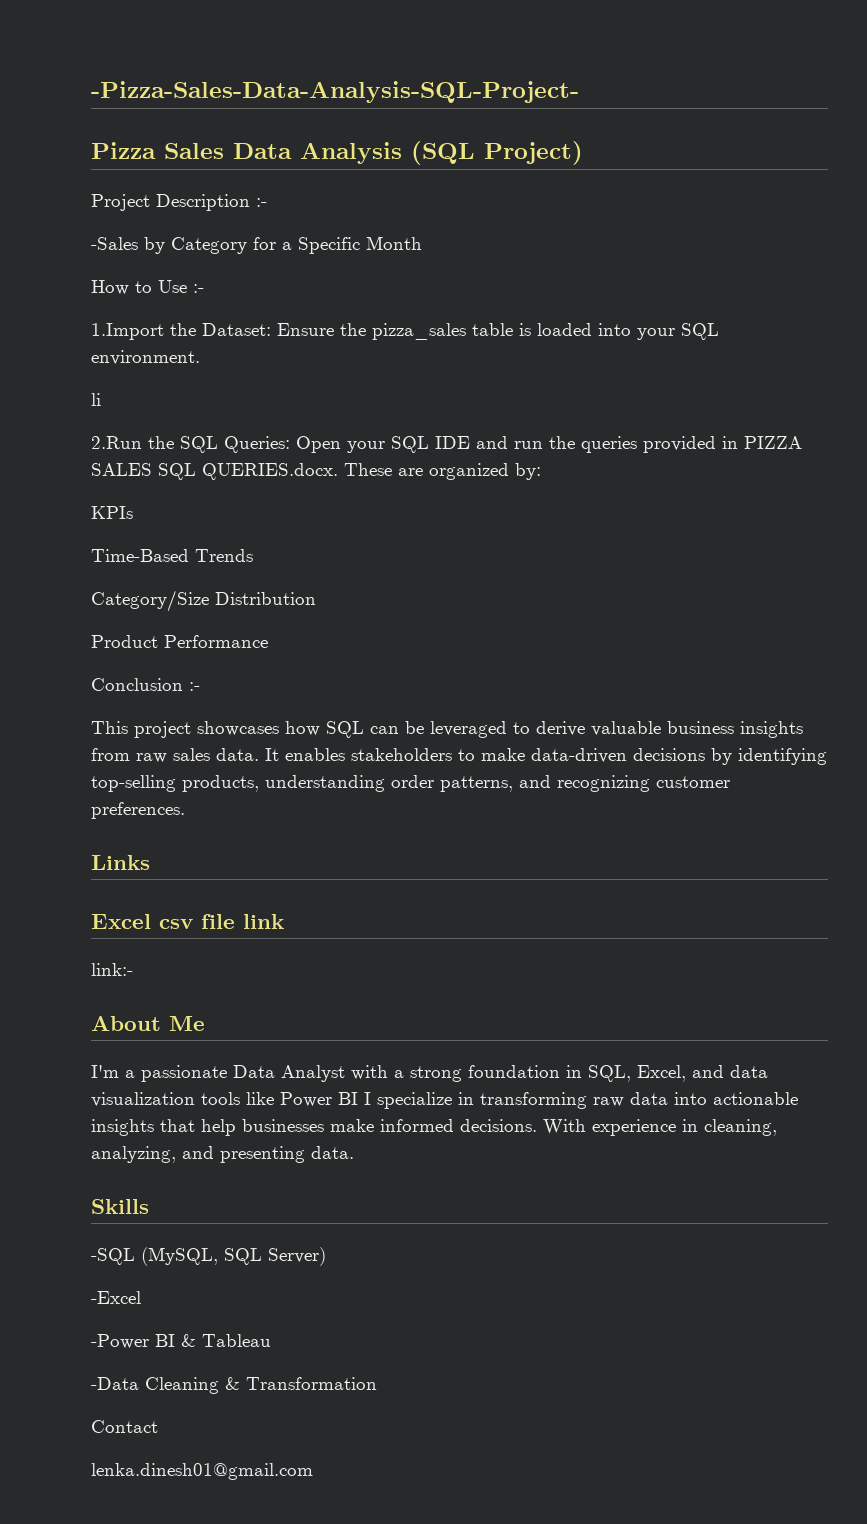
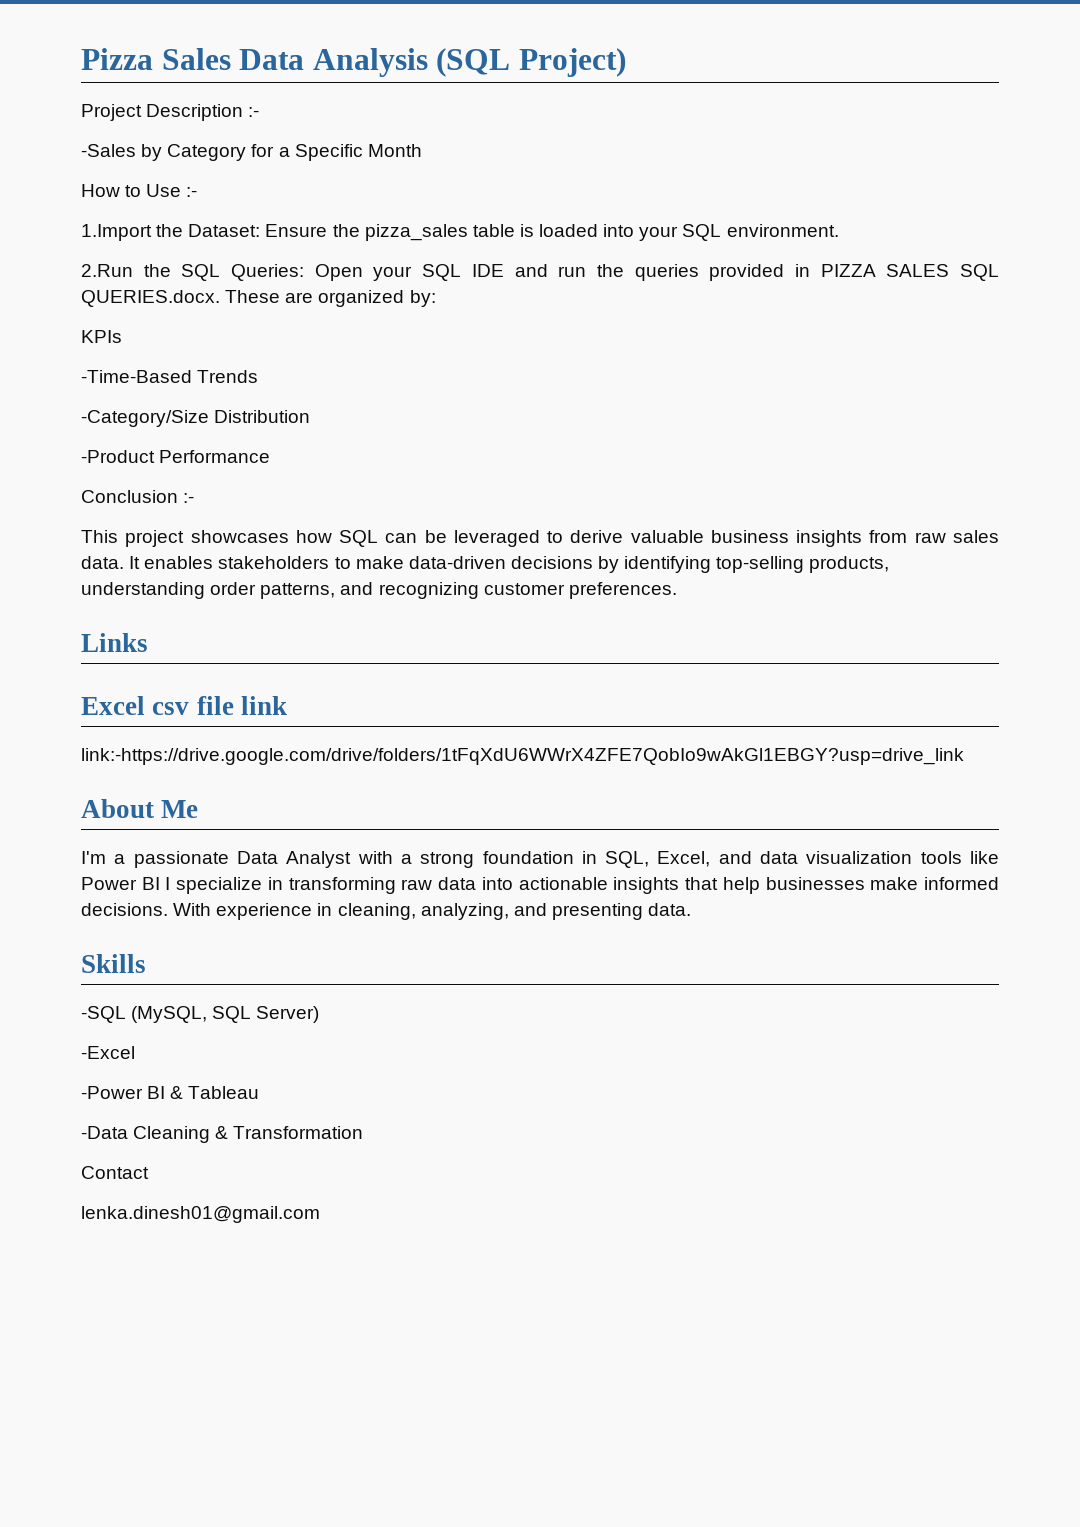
[91,81,579,103] -Pizza-Sales-Data-Analysis-SQL-Project- // -> (81, 59) none
[91,393,101,406] // li -> (839, 230) none
[91,549,189,562] Time-Based -> [81,370,192,383] -Time-Based
[91,590,209,612] Category/Size -> [81,410,209,427] -Category/Size
[91,635,158,648] Product -> [81,450,155,463] -Product
[91,963,133,976] link:- -> [81,748,964,765] link:-https://drive.google.com/drive/folders/1tFqXdU6WWrX4ZFE7QobIo9wAkGl1EBGY?usp=drive_link

